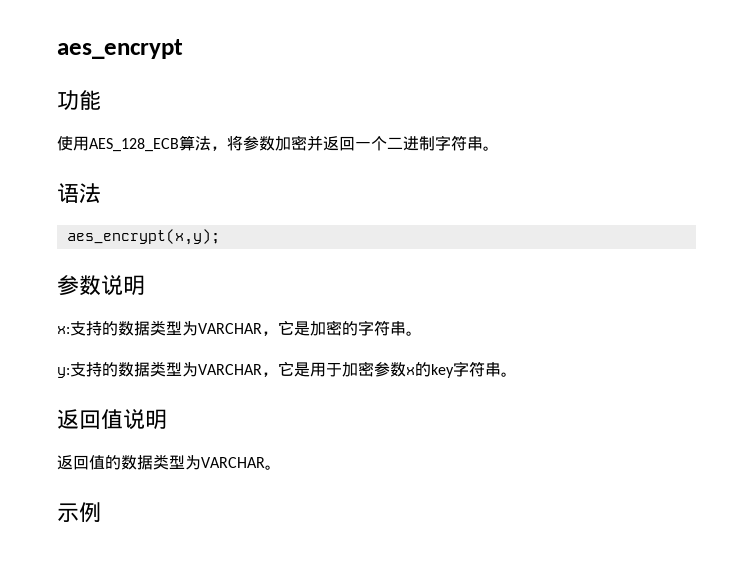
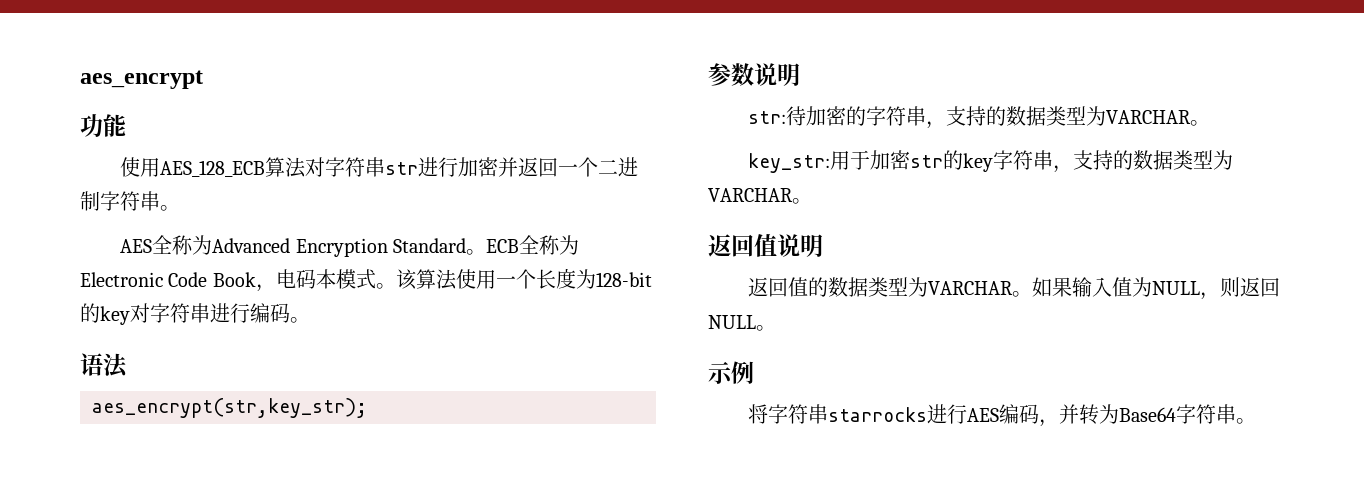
[211,135,275,151] ，将参数 -> [305,157,459,177] 对字符串str进行
(499, 148) none -> [120,235,580,257] [80,268,652,292] [80,303,310,325] // AES全称为Advanced Encryption Standard。ECB全称为Electronic Code Book，电码本模式。该算法使用一个长度为128-bit的key对字符串进行编码。
[66,229,220,245] aes_encrypt(x,y); -> [92,398,367,418] aes_encrypt(str,key_str);
[57,320,422,336] [57,361,501,378] x:支持的数据类型为VARCHAR，它是加密的字符串。 // y:支持的数据类型为VARCHAR，它是用于加密参数x的key字符串 -> [748,106,1211,129] [748,150,1234,173] [708,188,793,202] str:待加密的字符串，支持的数据类型为VARCHAR。 // key_str:用于加密str的key字符串，支持的数据类型为VARCHAR
[57,502,101,523] // 示例 -> [1032,277,1281,300] [708,315,776,331] [708,361,754,384] [748,404,1257,427] 如果输入值为NULL，则返回NULL。 // 示例 // 将字符串starrocks进行AES编码，并转为Base64字符串。

